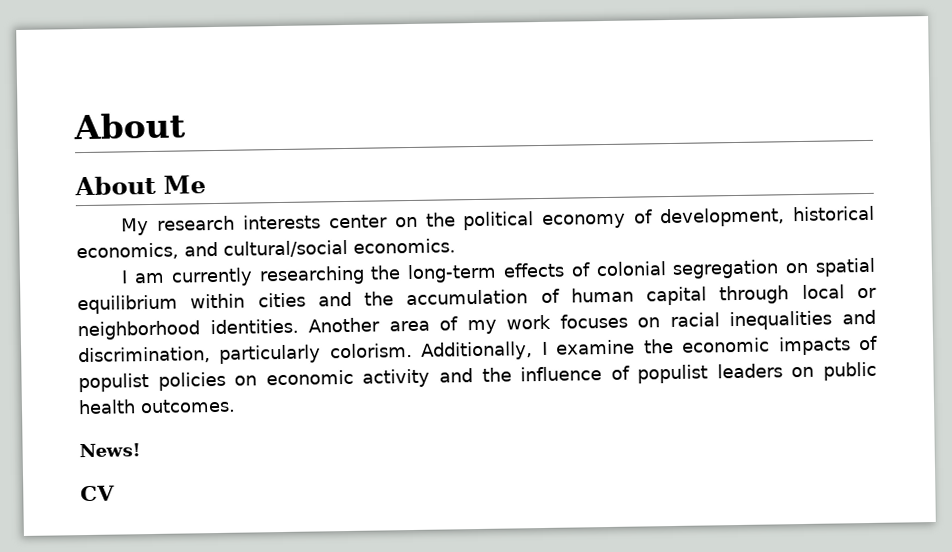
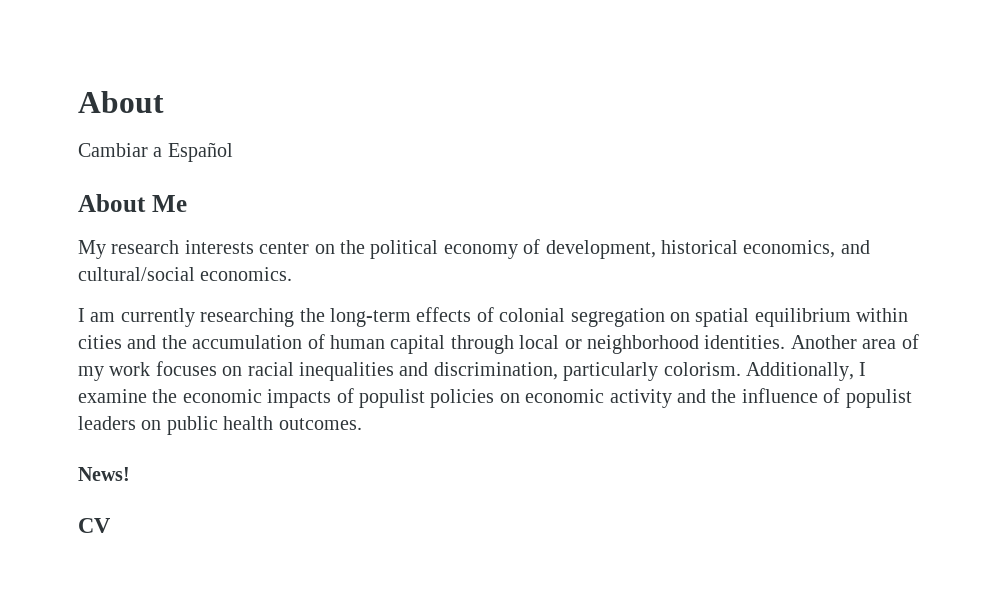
[73,112,186,140] About -> [78,91,164,113] [78,142,233,162] About // Cambiar a Español

